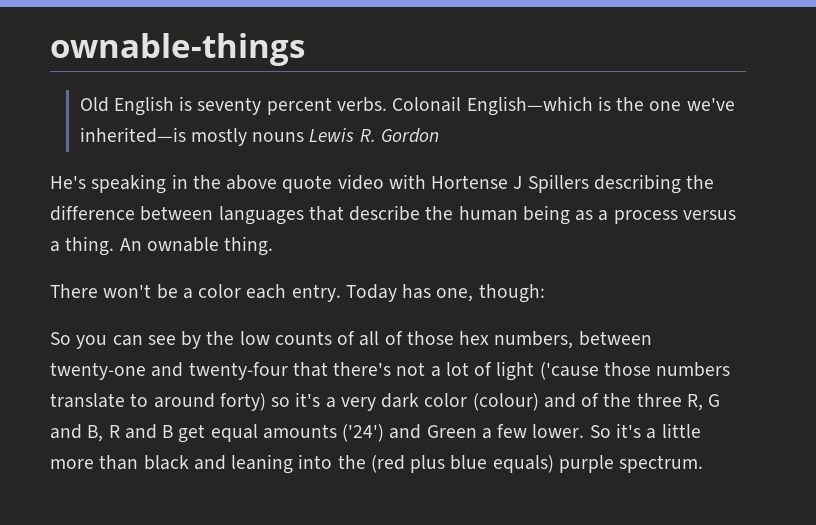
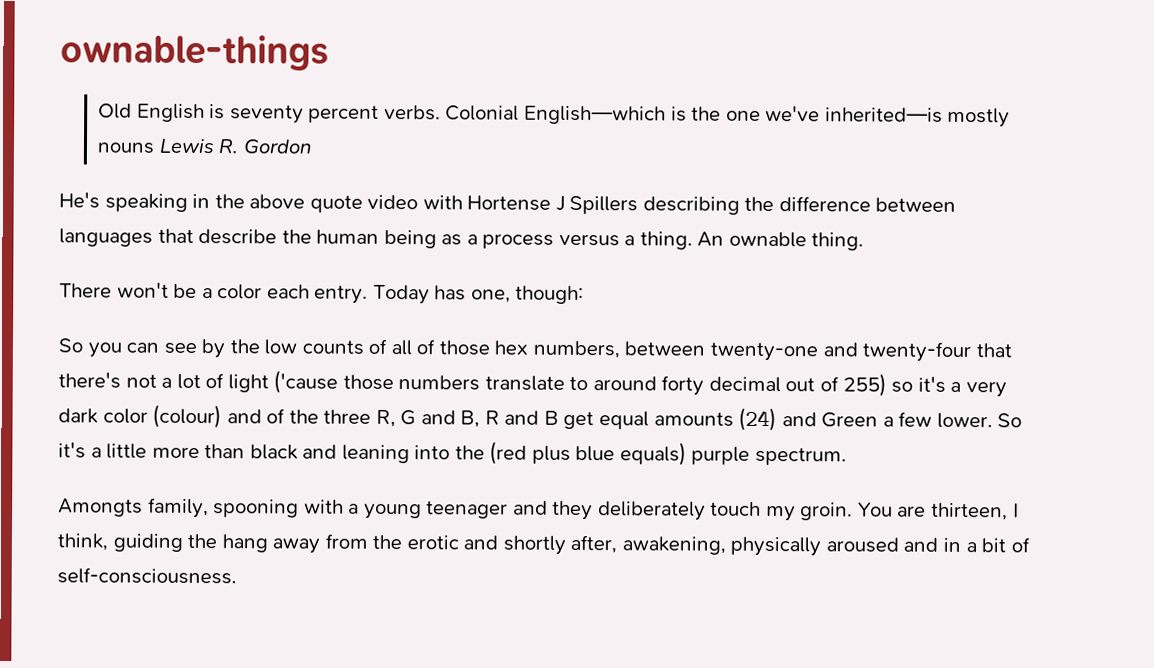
[392,96,462,112] Colonail -> [445,105,520,121] Colonial
[219,393,266,411] forty) -> [661,373,887,397] forty decimal out of 255)
[342,424,385,442] ('24') -> [738,407,778,432] (24)
(704, 464) none -> [58,497,1019,522] [57,533,1030,557] [57,567,237,585] // Amongts family, spooning with a young teenager and they deliberately touch my groin. You are thirteen, I think, guiding the hang away from the erotic and shortly after, awakening, physically aroused and in a bit of self-consciousness.

